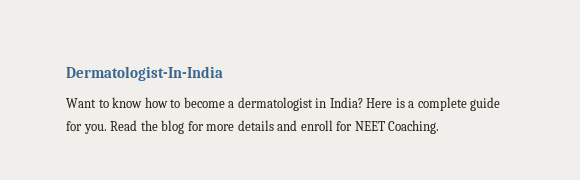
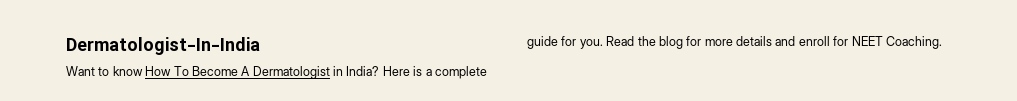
[144,97,313,111] how to become a dermatologist -> [145,66,330,79] How To Become A Dermatologist

